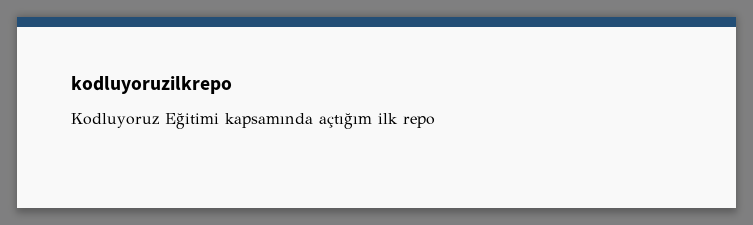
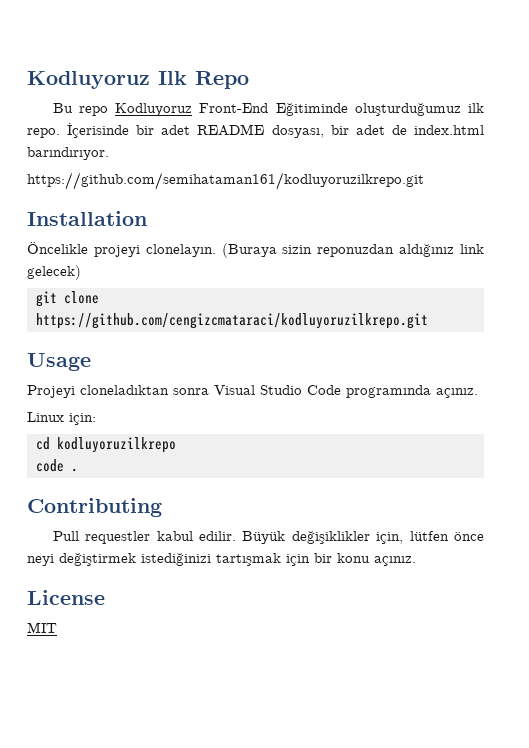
[71,76,232,94] [71,113,435,129] kodluyoruzilkrepo // Kodluyoruz Eğitimi kapsamında açtığım ilk repo -> [27,71,249,89] [52,103,484,116] [27,123,484,138] [27,147,109,160] [27,172,424,190] [27,211,147,226] [27,242,484,258] [27,265,81,280] [36,291,99,307] [36,313,428,329] [27,353,91,371] [27,385,478,398] [27,412,96,425] [36,437,176,453] [36,459,78,472] [27,498,162,517] [52,531,484,544] [27,553,416,566] [27,590,105,605] [27,622,57,633] Kodluyoruz Ilk Repo // Bu repo Kodluyoruz Front-End Eğitiminde oluşturduğumuz ilk repo. İçerisinde bir adet README dosyası, bir adet de index.html barındırıyor. // https://github.com/semihataman161/kodluyoruzilkrepo.git // Installation // Öncelikle projeyi clonelayın. (Buraya sizin reponuzdan aldığınız link gelecek) // git clone https://github.com/cengizcmataraci/kodluyoruzilkrepo.git // Usage // Projeyi cloneladıktan sonra Visual Studio Code programında açınız. // Linux için: // cd kodluyoruzilkrepo // code . // Contributing // Pull requestler kabul edilir. Büyük değişiklikler için, lütfen önce neyi değiştirmek istediğinizi tartışmak için bir konu açınız. // License // MIT

